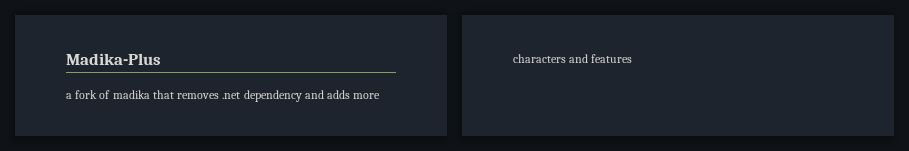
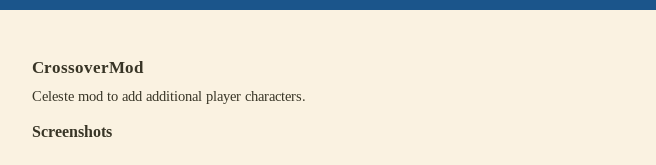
[66,53,161,65] [66,90,381,102] [513,54,633,63] Madika-Plus // a fork of madika that removes .net dependency and adds more characters and features -> [32,61,144,73] [32,91,306,104] [32,125,112,137] CrossoverMod // Celeste mod to add additional player characters. // Screenshots

